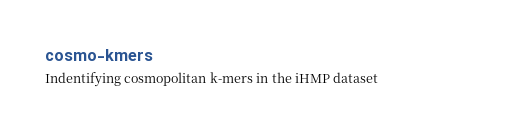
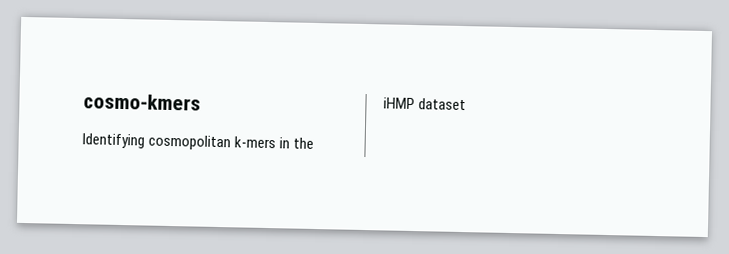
[45,72,121,87] Indentifying -> [82,133,145,149] Identifying

